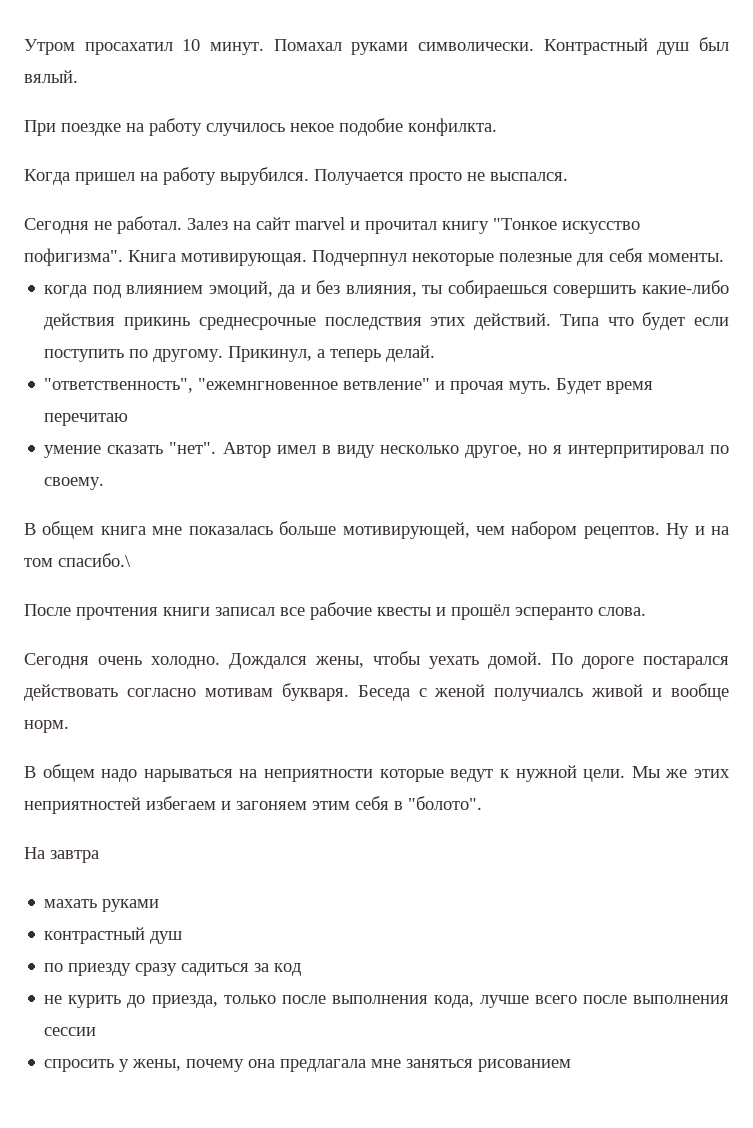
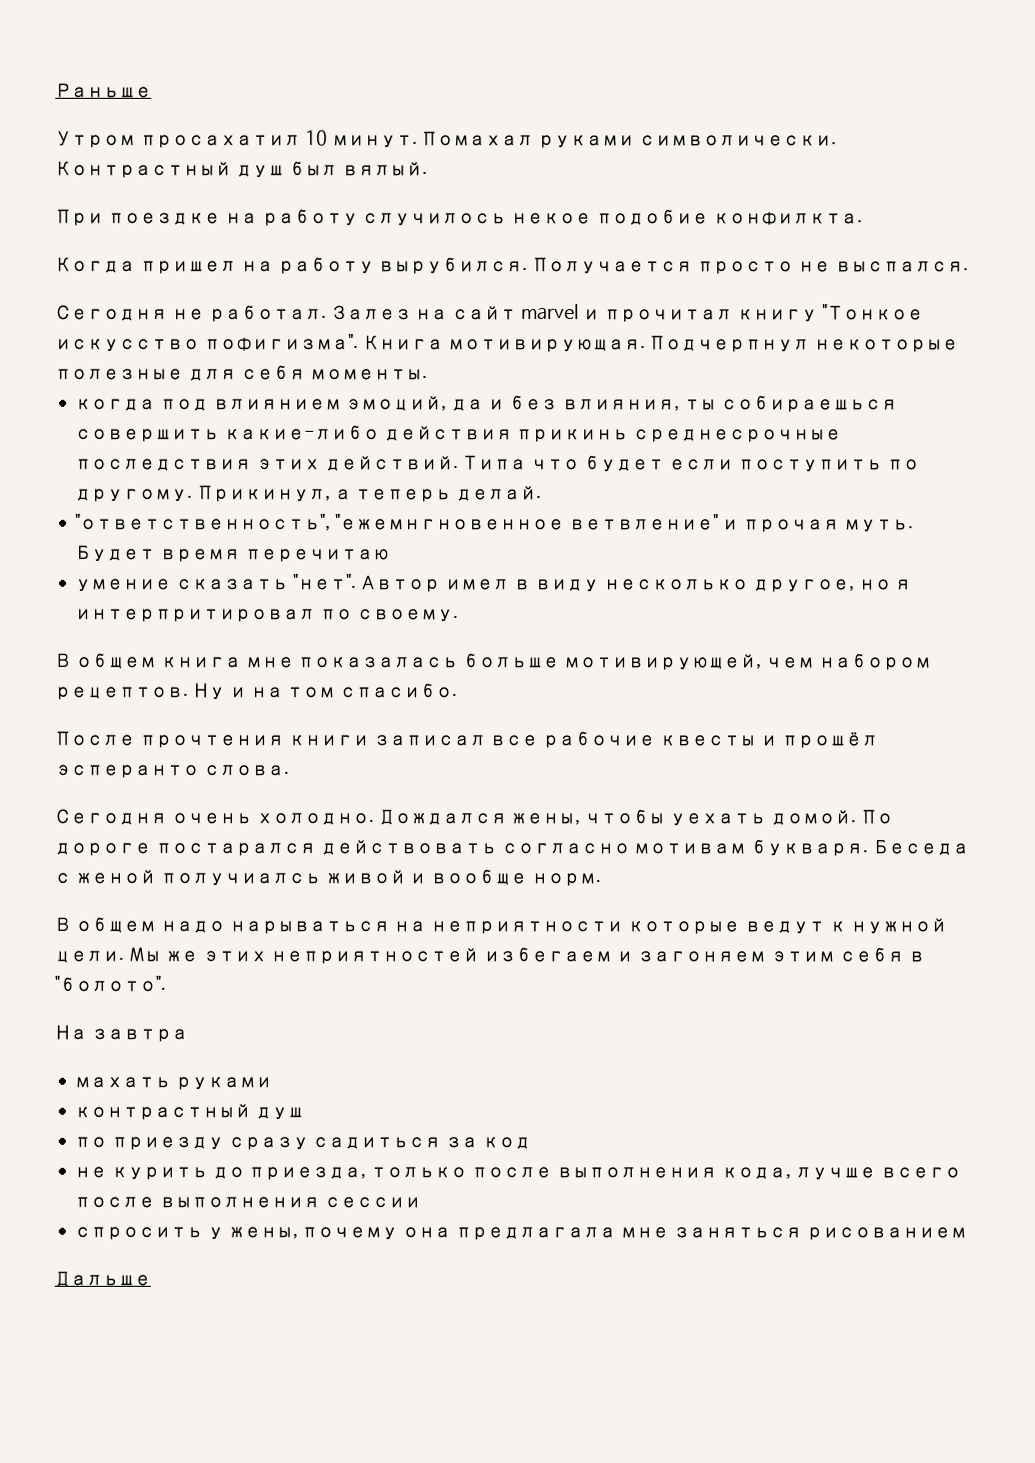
(24, 47) none -> [55,82,152,98] Раньше //
[58,553,131,567] спасибо.\ -> [340,682,459,698] спасибо.
(572, 1065) none -> [54,1270,151,1287] // Дальше

